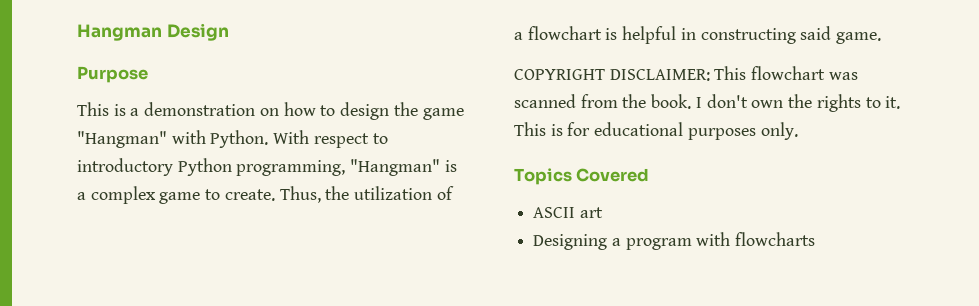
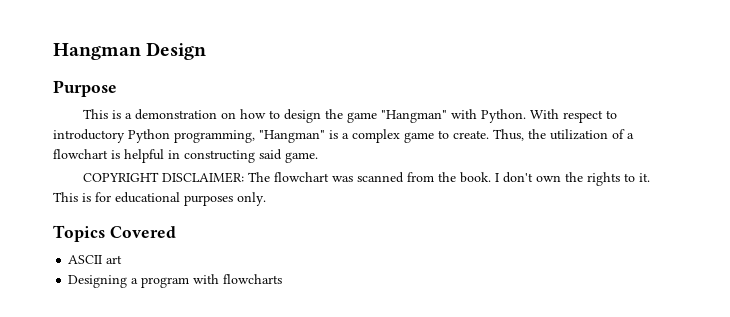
[714,66,747,80] This -> [247,172,270,182] The

